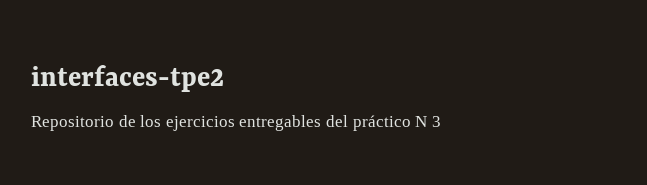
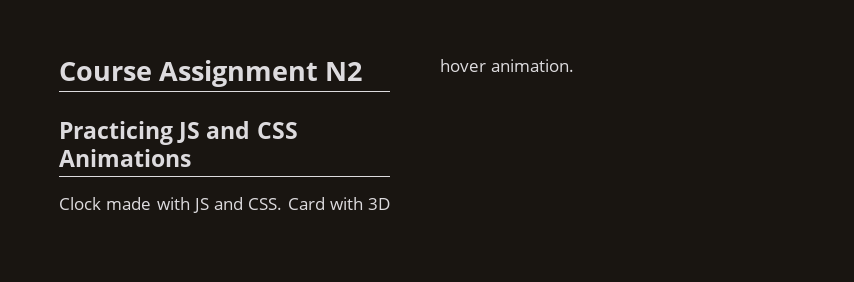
[31,65,224,92] [31,115,441,131] interfaces-tpe2 // Repositorio de los ejercicios entregables del práctico N 3 -> [59,60,363,87] [59,121,298,145] [59,149,191,167] [59,197,390,213] [440,59,574,72] Course Assignment N2 // Practicing JS and CSS Animations // Clock made with JS and CSS. Card with 3D hover animation.

